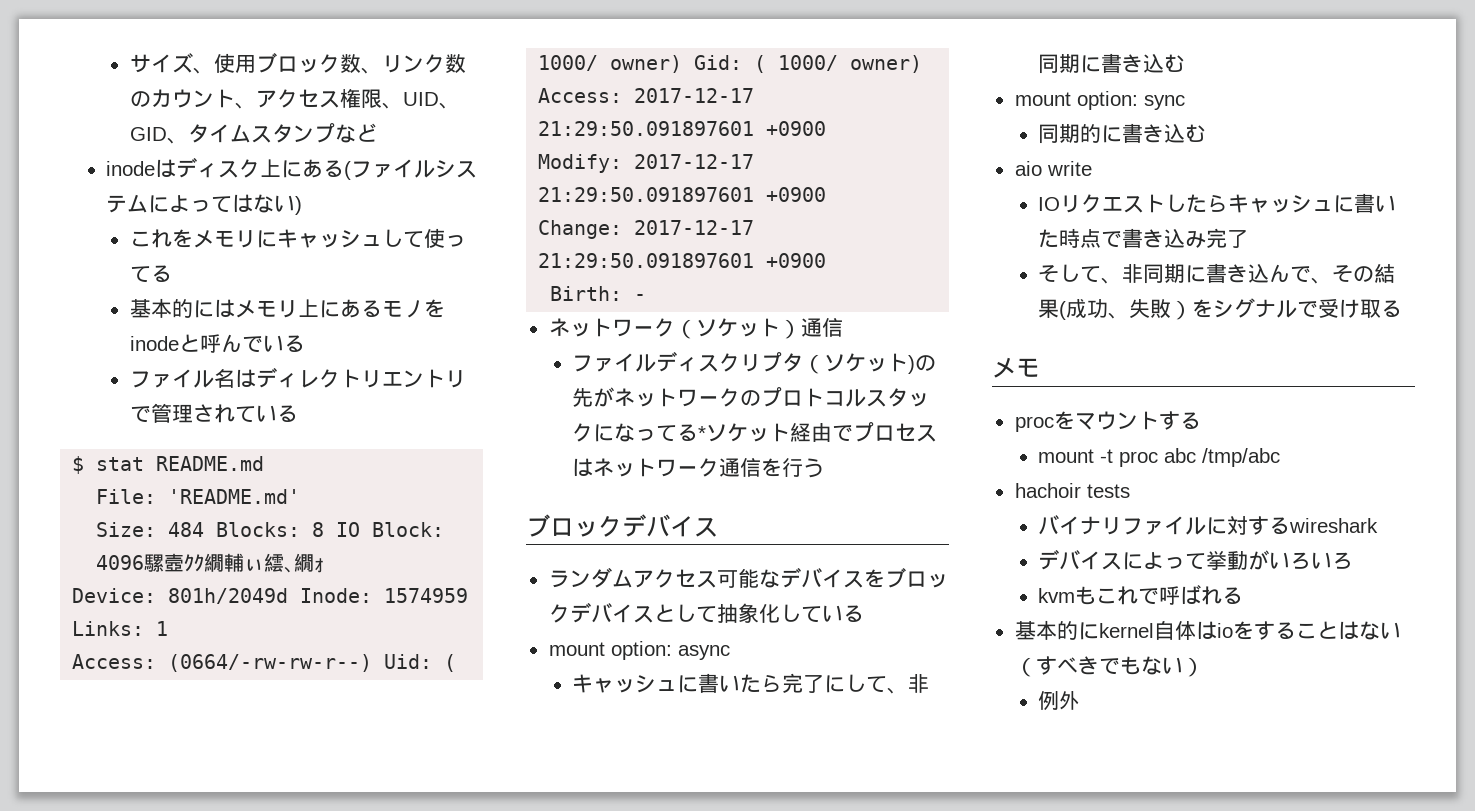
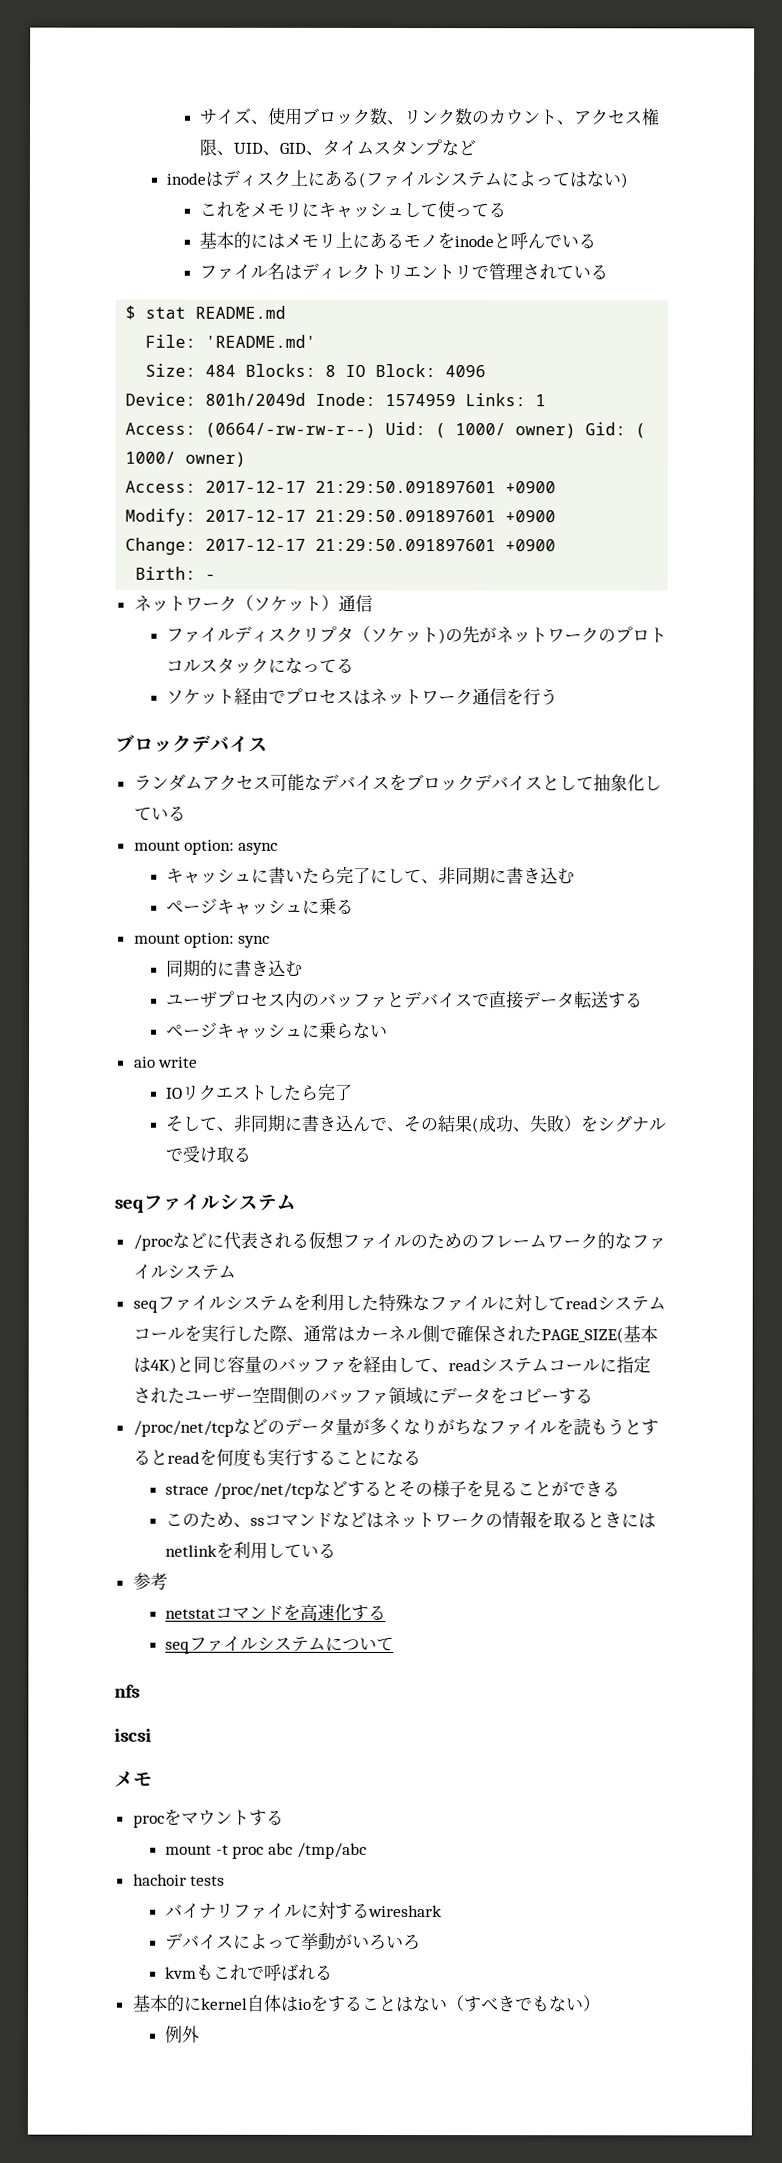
[144,553,325,573] 騾壼ｸｸ繝輔ぃ繧､繝ｫ -> (487, 371) none
[698,426,707,440] * -> (355, 665) //
(1186, 63) none -> [166,897,355,915] // ページキャッシュに乗る
(1207, 133) none -> [166,990,644,1010] [166,1021,389,1039] // ユーザプロセス内のバッファとデバイスで直接データ転送する // ページキャッシュに乗らない
[1228,193,1397,213] [1038,228,1207,248] キャッシュに書いた時点で書き込み -> (319, 1092) none
(1403, 308) none -> [114,1193,296,1213] [132,1231,666,1251] [132,1263,236,1280] [132,1293,666,1313] [132,1324,658,1344] [132,1355,651,1374] [132,1386,593,1406] [132,1417,659,1437] [132,1448,421,1466] [165,1480,620,1499] [165,1510,657,1529] [165,1541,337,1559] [132,1572,168,1590] [165,1603,387,1621] [165,1635,395,1654] [114,1684,140,1698] [114,1728,152,1742] // seqファイルシステム // /procなどに代表される仮想ファイルのためのフレームワーク的なファイルシステム // seqファイルシステムを利用した特殊なファイルに対してreadシステムコールを実行した際、通常はカーネル側で確保されたPAGE_SIZE(基本は4K)と同じ容量のバッファを経由して、readシステムコールに指定されたユーザー空間側のバッファ領域にデータをコピーする // /proc/net/tcpなどのデータ量が多くなりがちなファイルを読もうとするとreadを何度も実行することになる // strace /proc/net/tcpなどするとその様子を見ることができる // このため、ssコマンドなどはネットワークの情報を取るときにはnetlinkを利用している // 参考 // netstatコマンドを高速化する // seqファイルシステムについて // nfs // iscsi

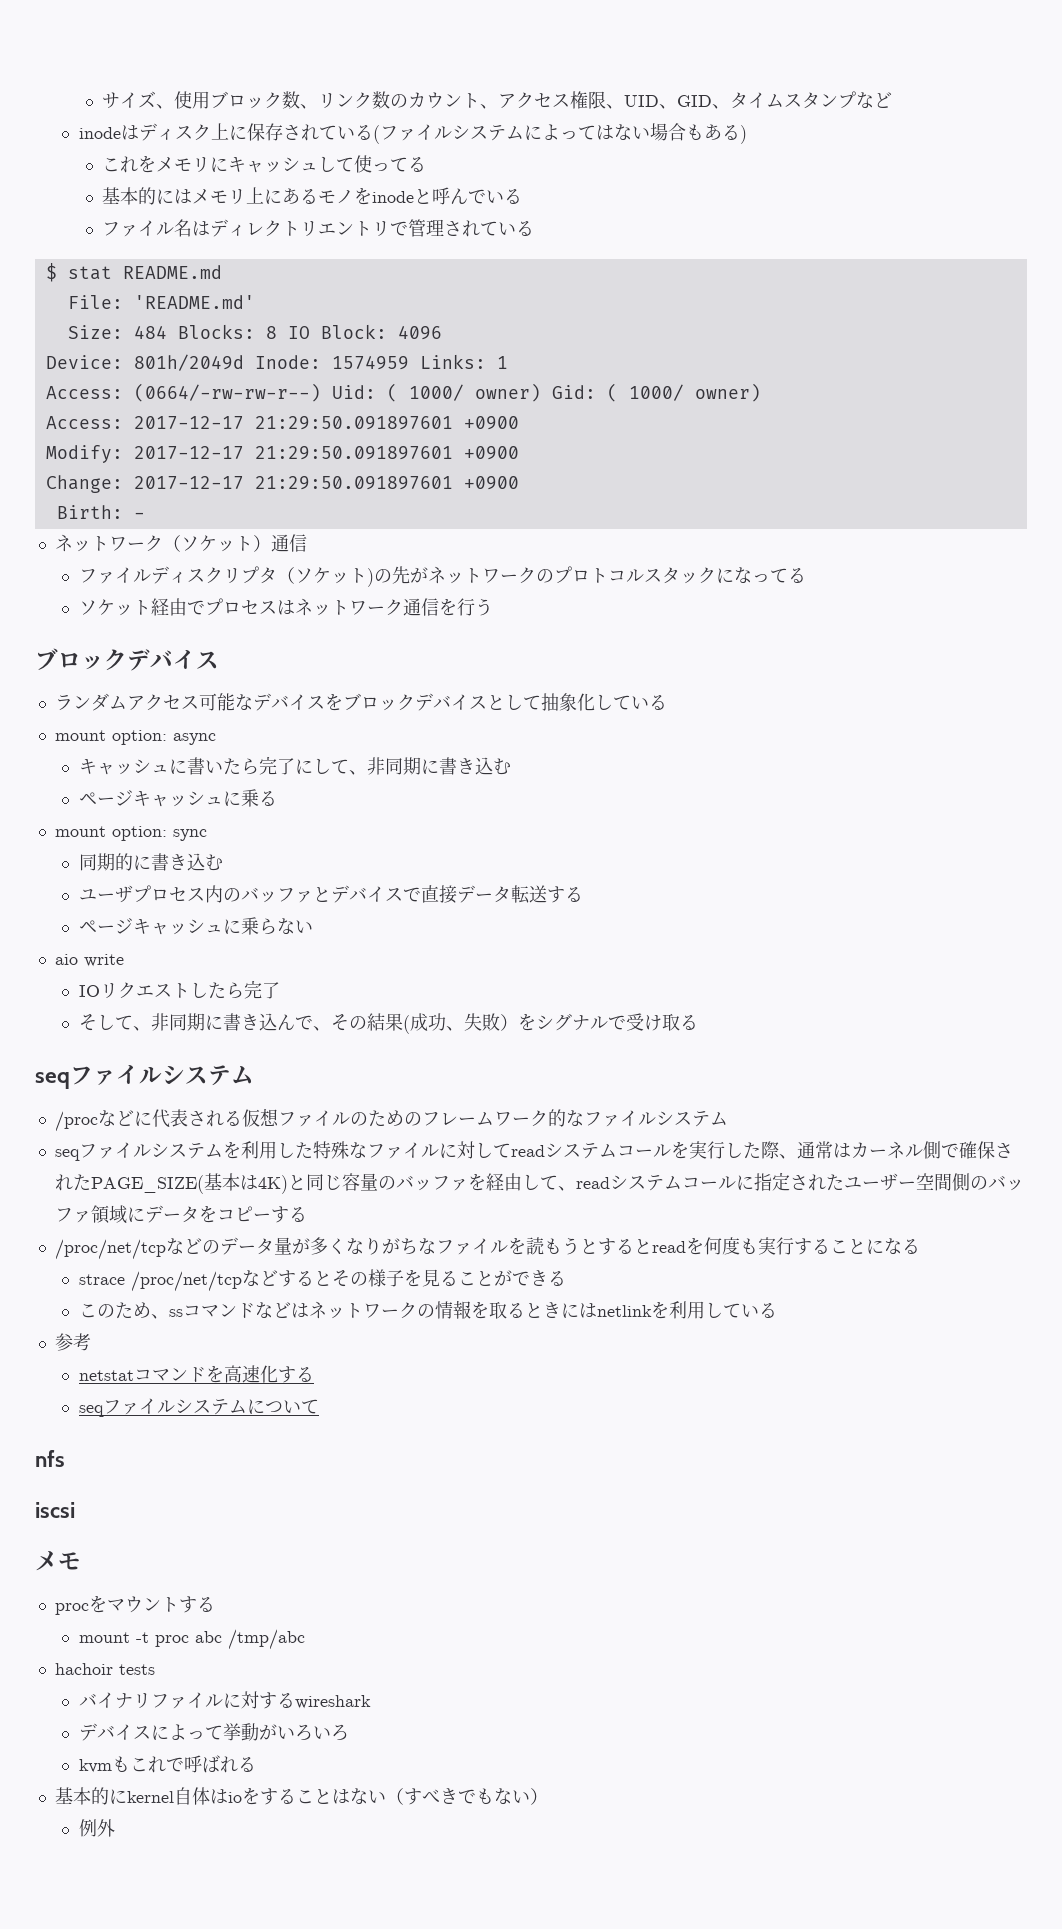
[324,170,343,187] あ -> [246,123,355,141] 保存されてい
(622, 179) none -> [649,123,740,141] 場合もある

